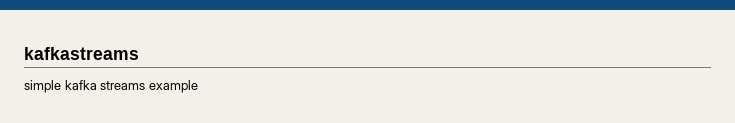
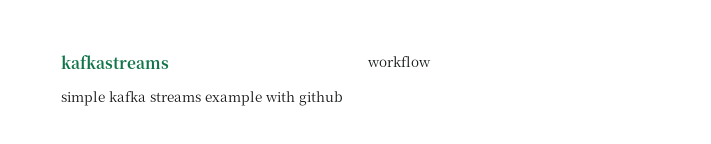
(198, 86) none -> [265,91,343,106] [367,56,431,67] with github workflow

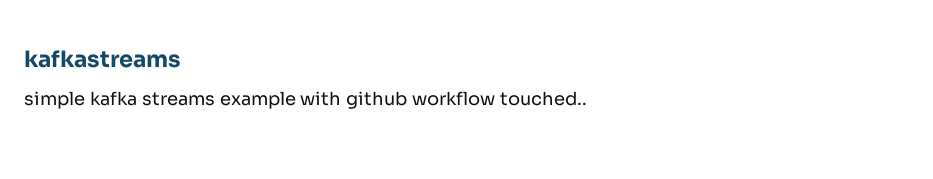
(431, 61) none -> [500,91,588,106] touched..

